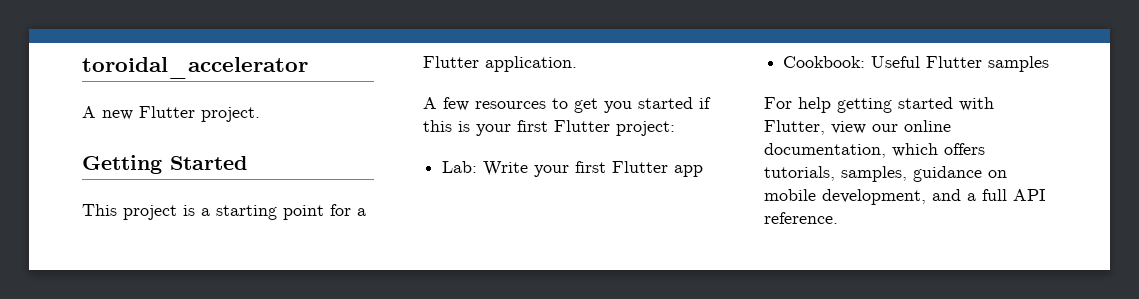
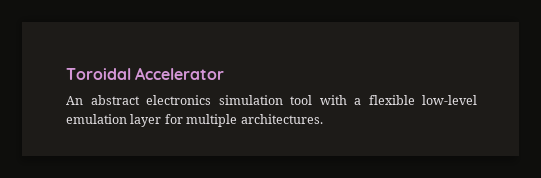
[82,57,308,79] [82,106,260,122] [82,155,247,174] [82,204,366,220] [423,56,577,72] [423,97,711,113] [423,120,675,136] [442,161,704,177] [783,56,1050,72] [764,97,994,113] [764,120,951,135] [764,143,985,158] [764,166,1007,182] [764,189,1046,205] [764,212,838,224] toroidal_accelerator // A new Flutter project. // Getting Started // This project is a starting point for a Flutter application. // A few resources to get you started if this is your first Flutter project: // Lab: Write your first Flutter app // Cookbook: Useful Flutter samples // For help getting started with Flutter, view our online documentation, which offers tutorials, samples, guidance on mobile development, and a full API reference. -> [66,67,225,80] [66,95,477,105] [66,114,323,127] Toroidal Accelerator // An abstract electronics simulation tool with a flexible low-level emulation layer for multiple architectures.

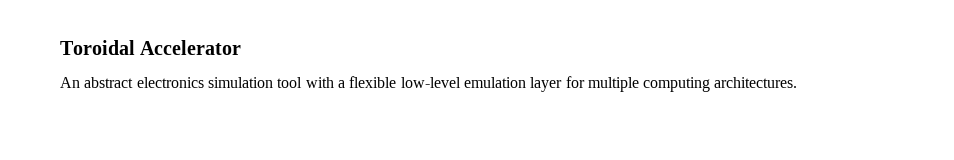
(238, 120) none -> [643,77,711,92] computing

